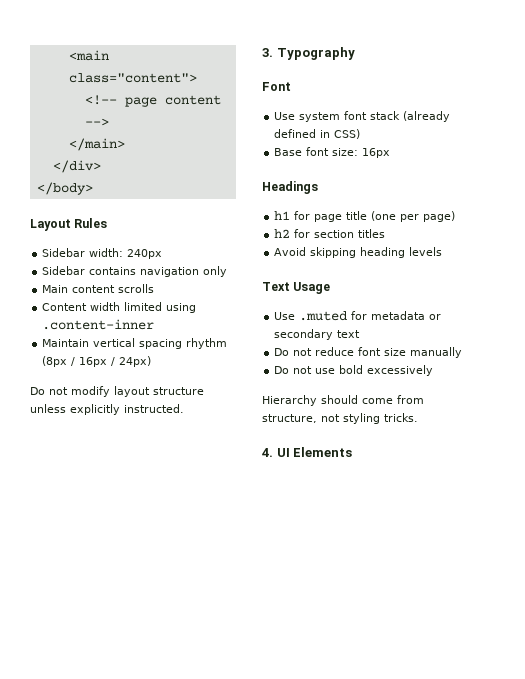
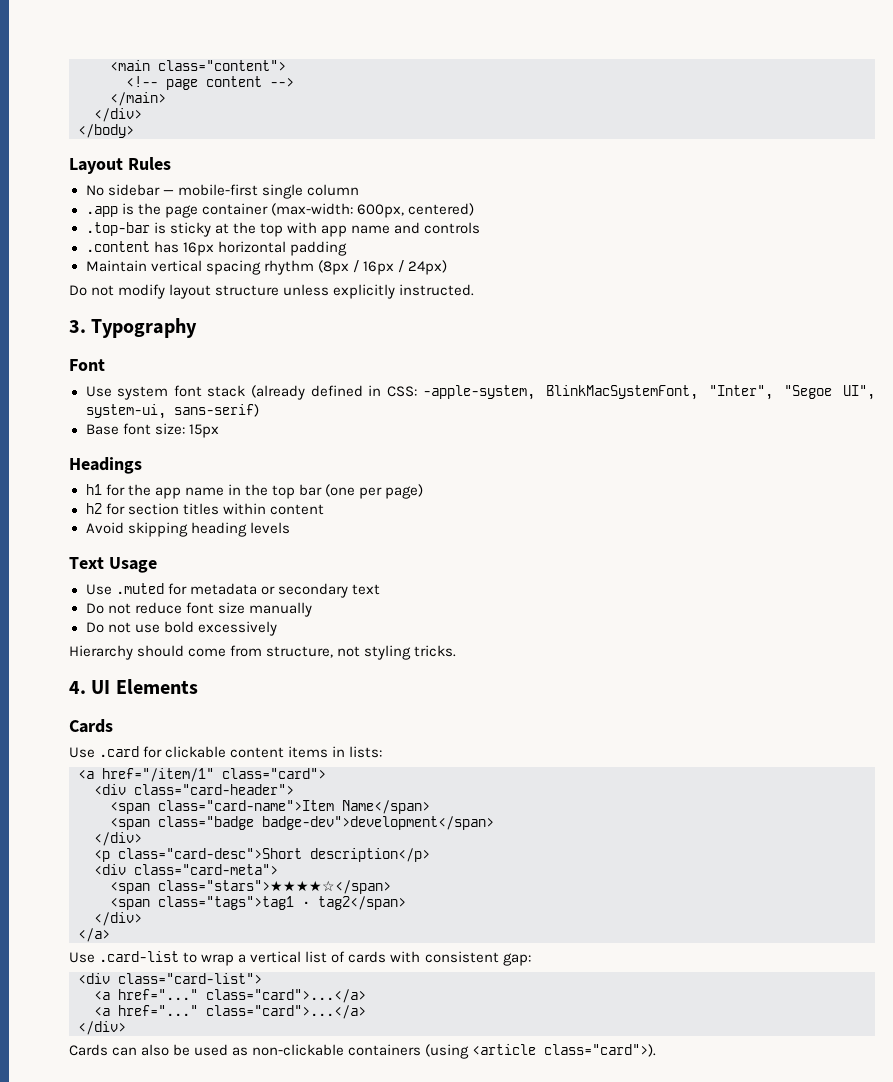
[42,248,163,259] [42,266,228,277] [42,284,155,293] [42,302,197,313] [42,319,155,330] Sidebar width: 240px // Sidebar contains navigation only // Main content scrolls // Content width limited using .content-inner -> [85,184,359,199] [85,203,474,218] [85,222,481,237] [85,241,347,256] No sidebar — mobile-first single column // .app is the page container (max-width: 600px, centered) // .top-bar is sticky at the top with app name and controls // .content has 16px horizontal padding
[334,129,361,139] CSS) -> [386,385,876,400] [85,404,259,419] CSS: -apple-system, BlinkMacSystemFont, "Inter", "Segoe UI", system-ui, sans-serif)
[362,148,391,158] 16px -> [188,424,219,438] 15px
[314,211,368,222] page title -> [127,484,322,499] the app name in the top bar
(386, 233) none -> [222,503,324,515] within content
(353, 452) none -> [69,719,113,733] [69,746,383,758] [78,768,326,782] [94,784,294,795] [110,800,430,814] [110,816,494,830] [94,832,142,846] [94,848,430,862] [94,864,278,875] [110,880,391,894] [110,896,406,910] [94,912,142,926] [78,928,110,942] [69,951,531,966] [78,973,262,984] [94,989,366,1003] [94,1005,366,1019] [78,1021,126,1035] [69,1044,657,1059] // Cards // Use .card for clickable content items in lists: // <a href="/item/1" class="card"> // <div class="card-header"> // <span class="card-name">Item Name</span> // <span class="badge badge-dev">development</span> // </div> // <p class="card-desc">Short description</p> // <div class="card-meta"> // <span class="stars">★★★★☆</span> // <span class="tags">tag1 · tag2</span> // </div> // </a> // Use .card-list to wrap a vertical list of cards with consistent gap: // <div class="card-list"> // <a href="..." class="card">...</a> // <a href="..." class="card">...</a> // </div> // Cards can also be used as non-clickable containers (using <article class="card">).

